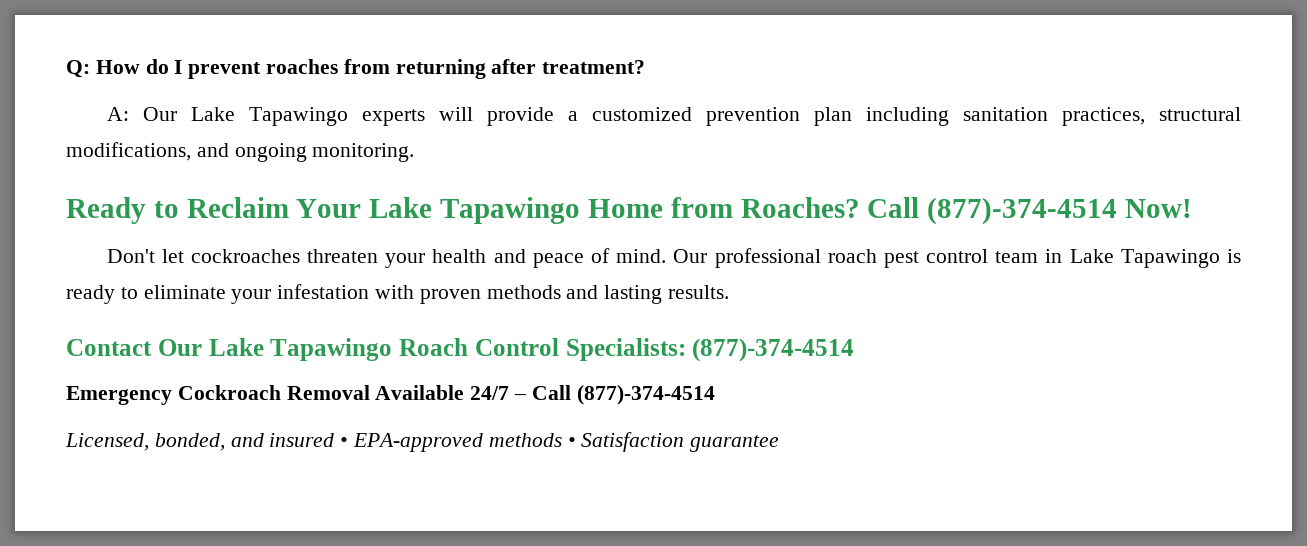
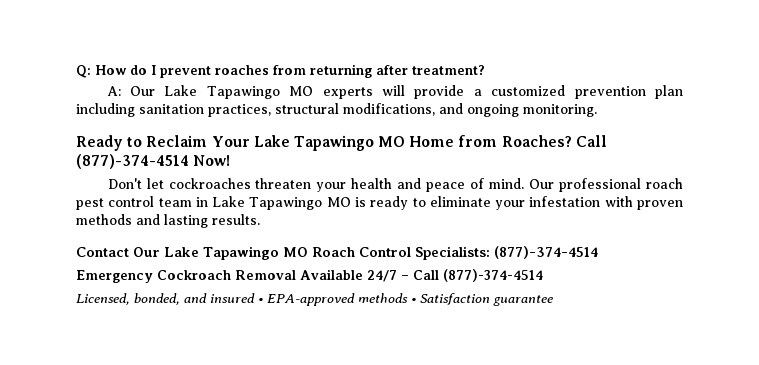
(348, 116) none -> [289,86,314,96] MO
(581, 210) none -> [378,136,406,147] MO
(1220, 258) none -> [326,197,351,207] MO
(393, 349) none -> [282,247,308,257] MO

